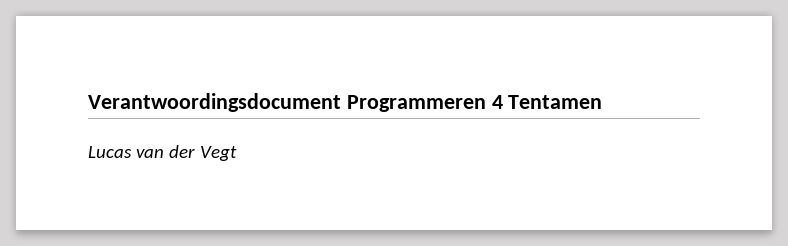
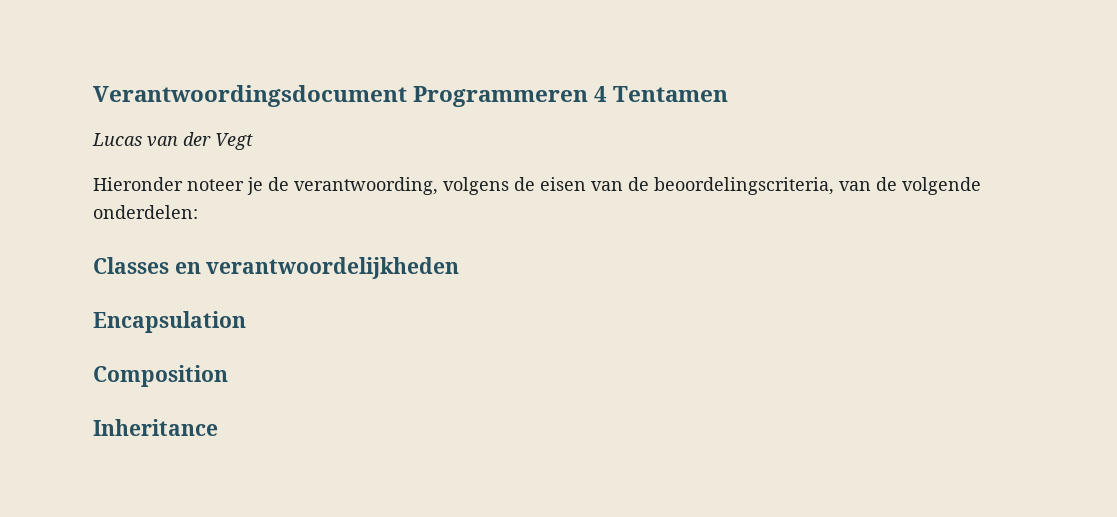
(237, 153) none -> [93,177,981,195] [93,205,198,219] [93,257,460,279] [93,311,246,333] [93,365,228,387] [93,419,218,436] // Hieronder noteer je de verantwoording, volgens de eisen van de beoordelingscriteria, van de volgende onderdelen: // Classes en verantwoordelijkheden // Encapsulation // Composition // Inheritance

